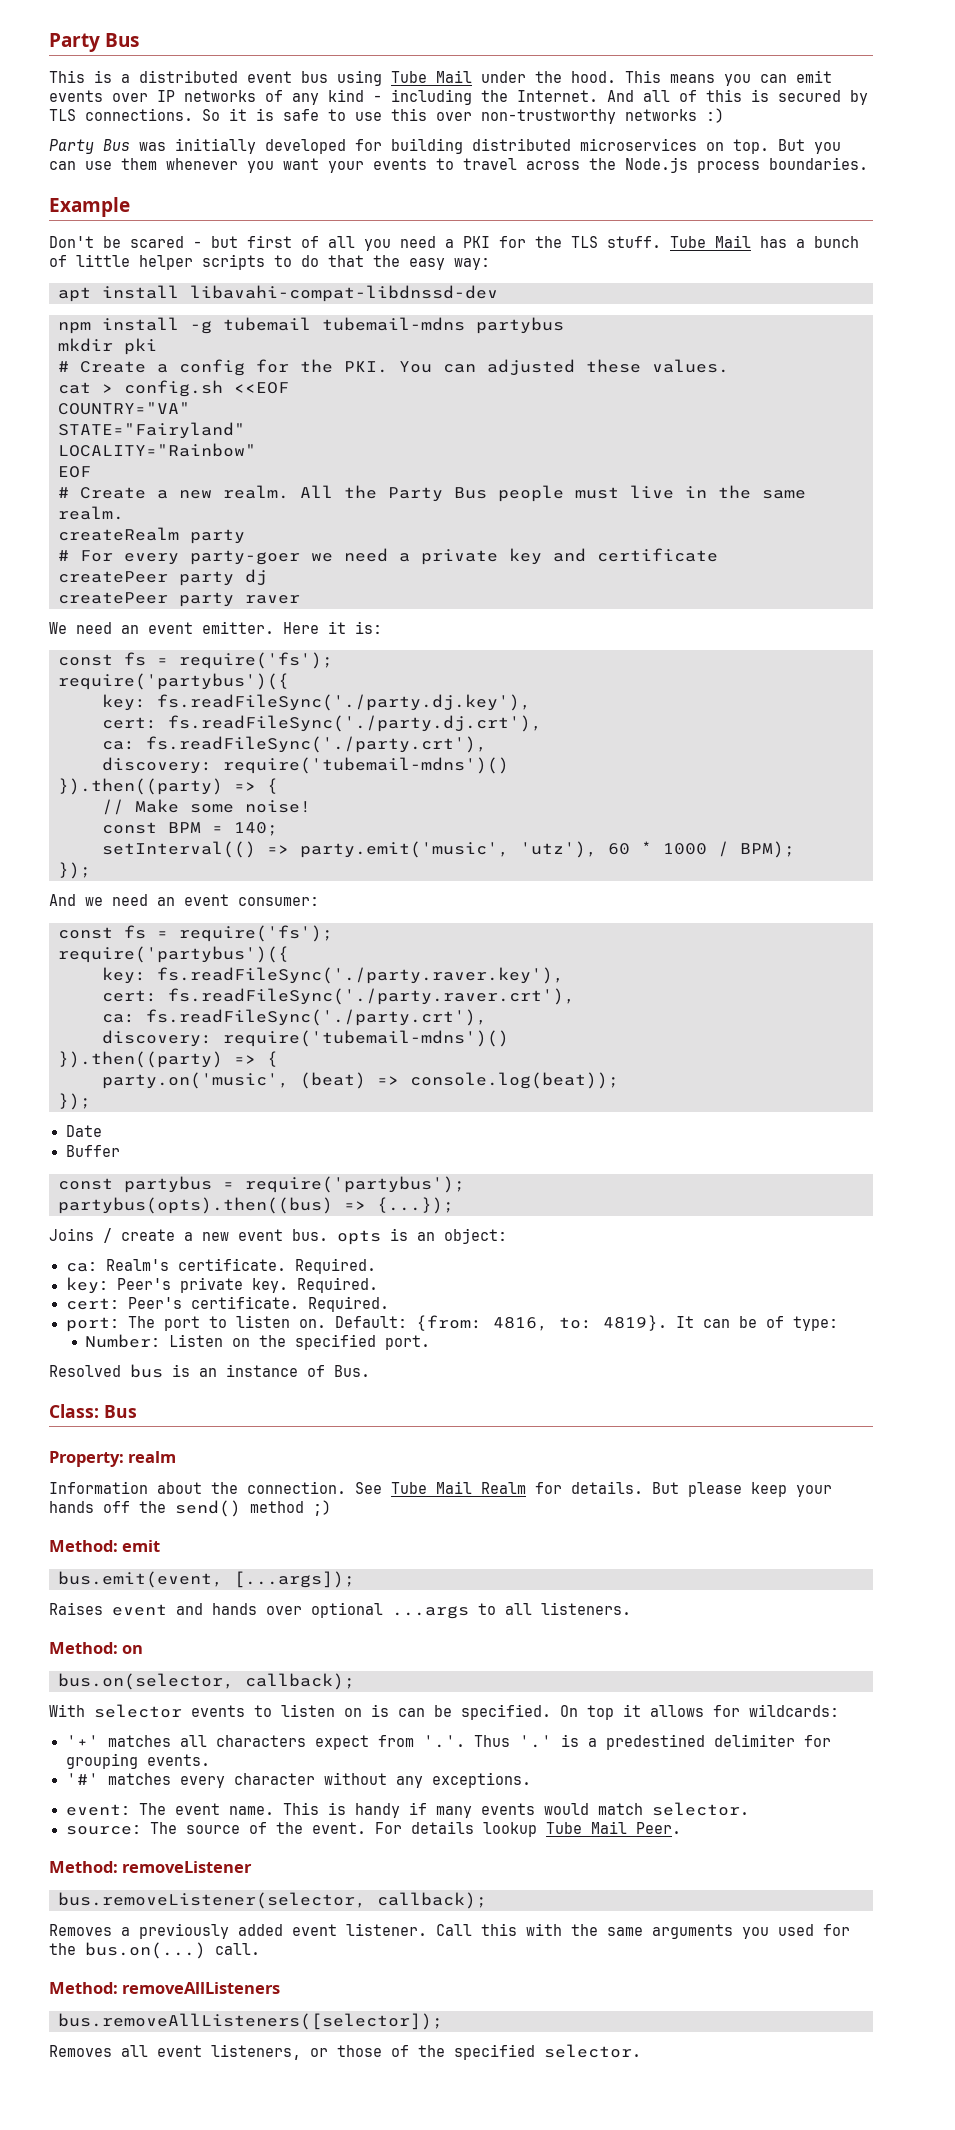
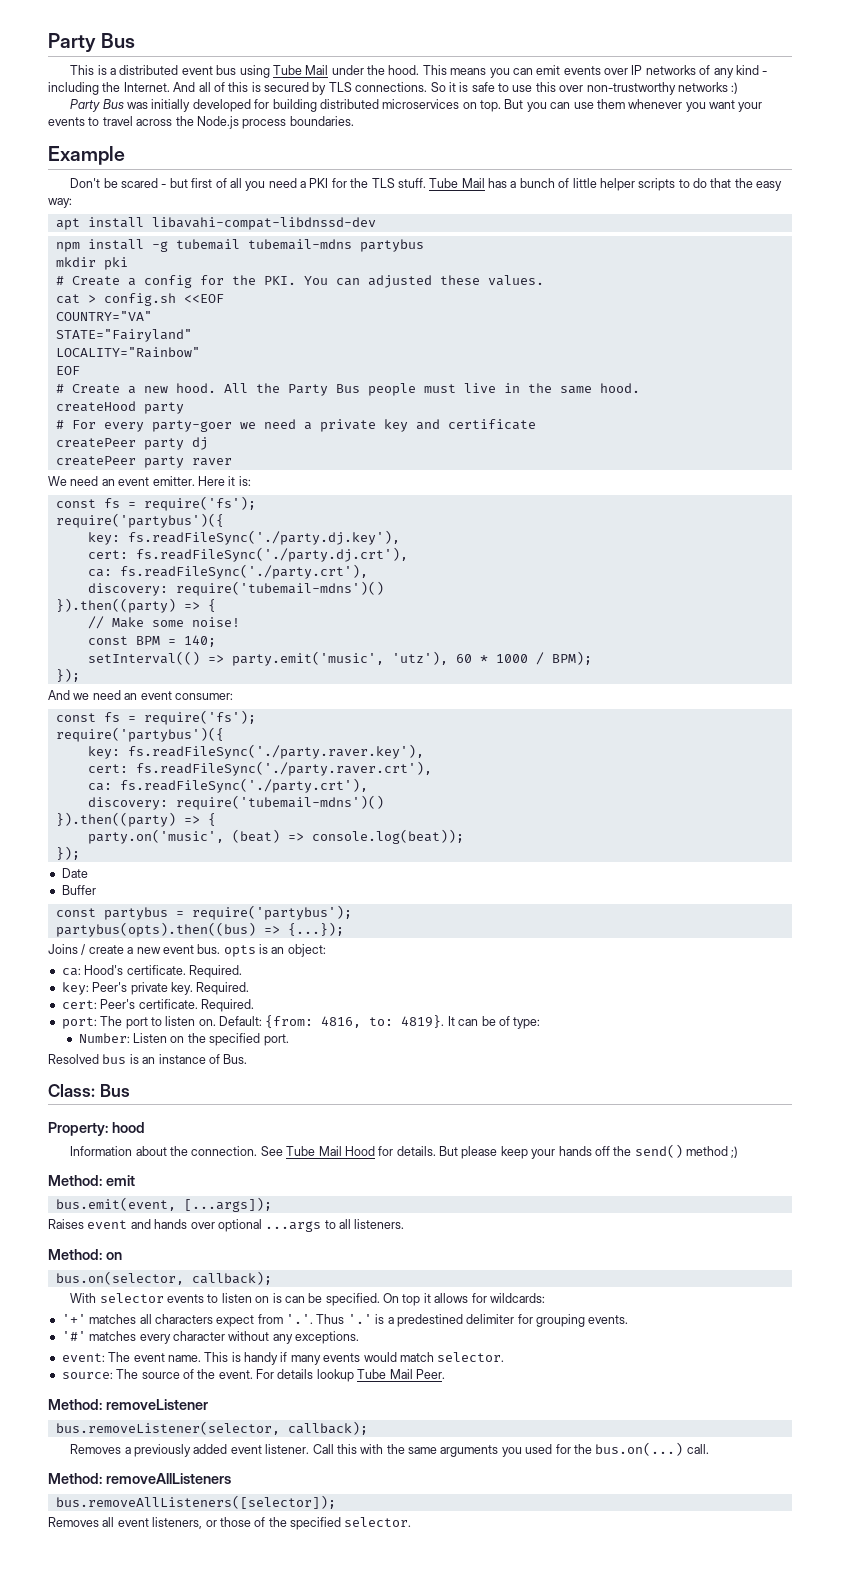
[223,485,289,499] realm. -> [175,383,216,393] hood.
[58,506,124,520] [58,527,179,541] realm. // createRealm -> [599,383,640,393] [55,401,136,412] hood. // createHood
[105,1259,169,1271] Realm's -> [84,965,124,975] Hood's
[128,1451,177,1463] realm -> [111,1122,145,1133] hood
[481,1482,526,1494] Realm -> [344,1146,375,1156] Hood

